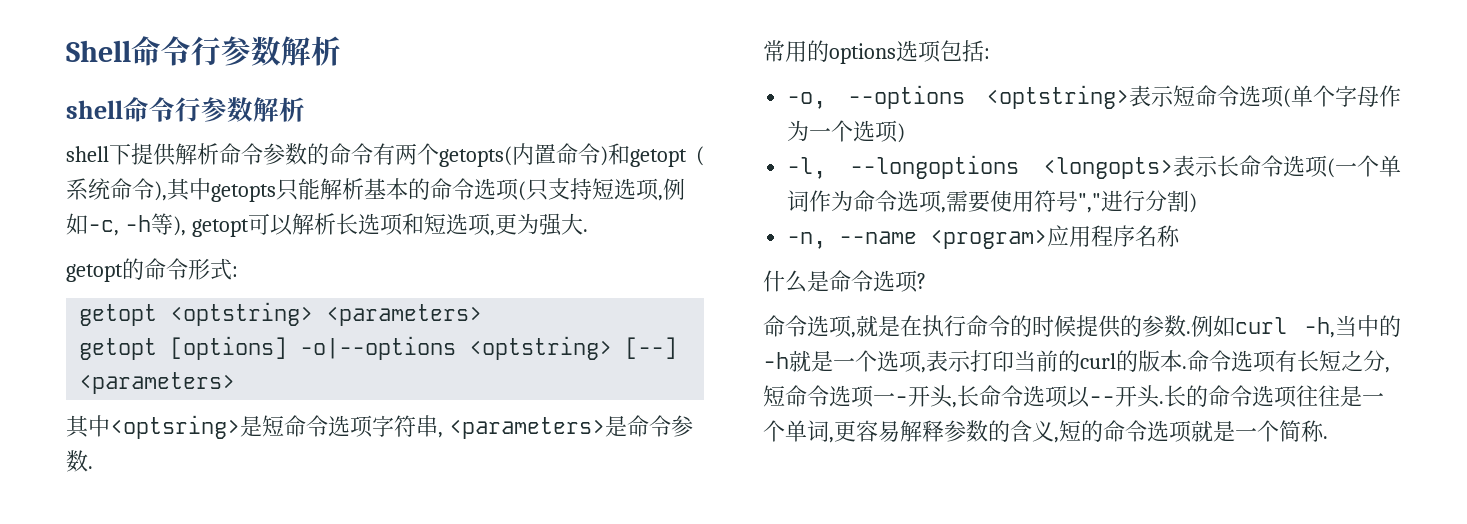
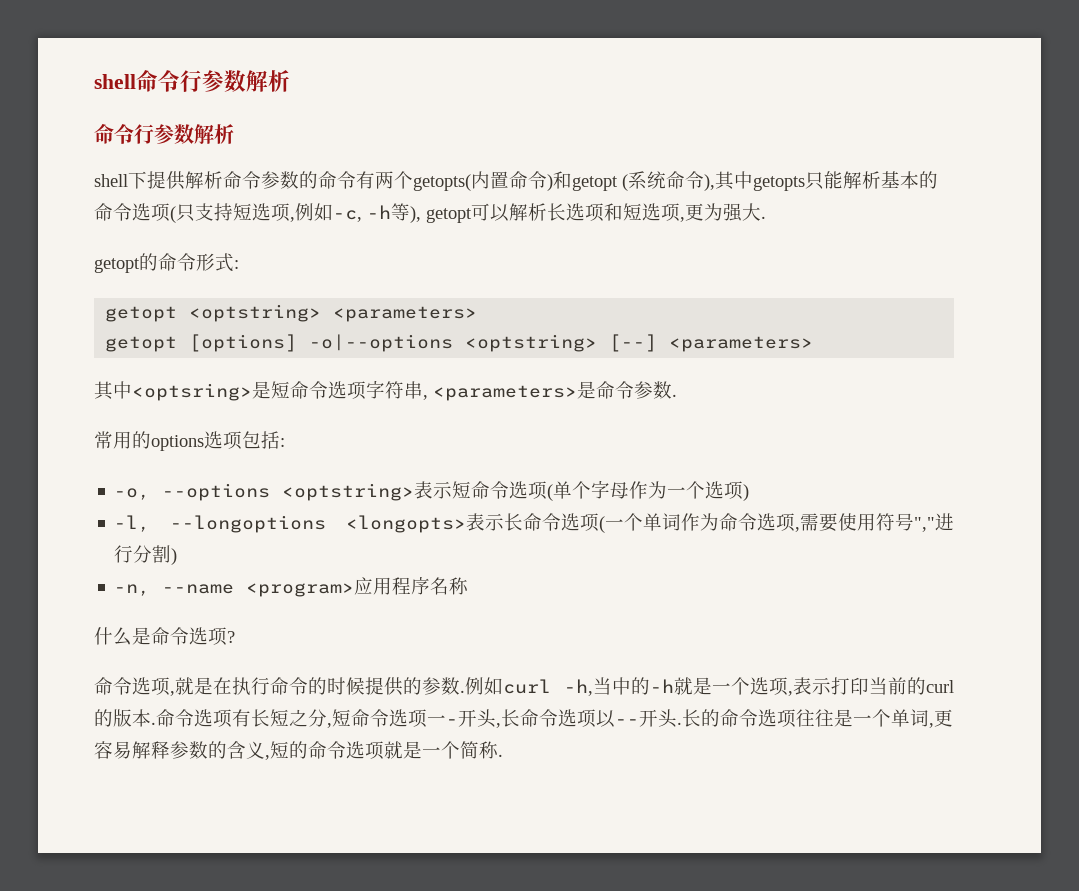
[66,36,341,66] [66,100,123,119] Shell命令行参数解析 // shell -> [94,70,290,92] shell命令行参数解析 //

